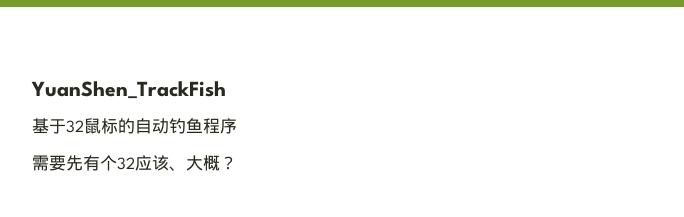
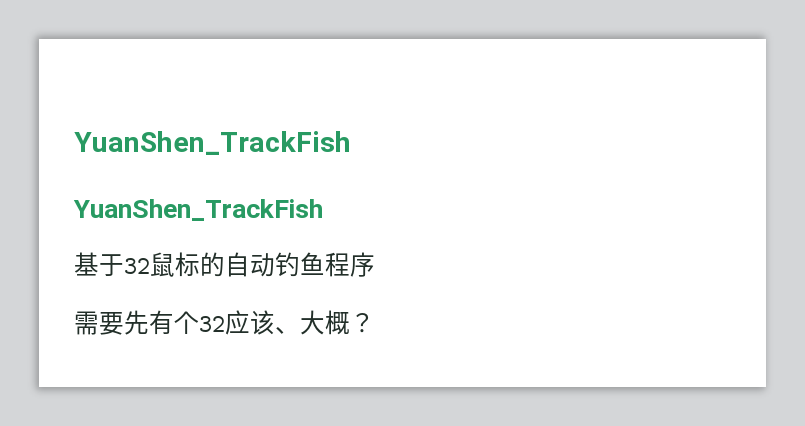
[31,81,226,99] YuanShen_TrackFish -> [74,131,351,155] [73,199,323,221] YuanShen_TrackFish // YuanShen_TrackFish

